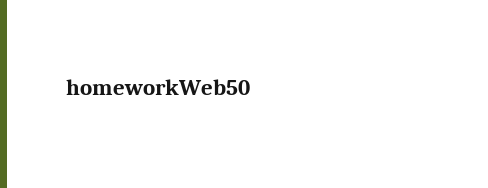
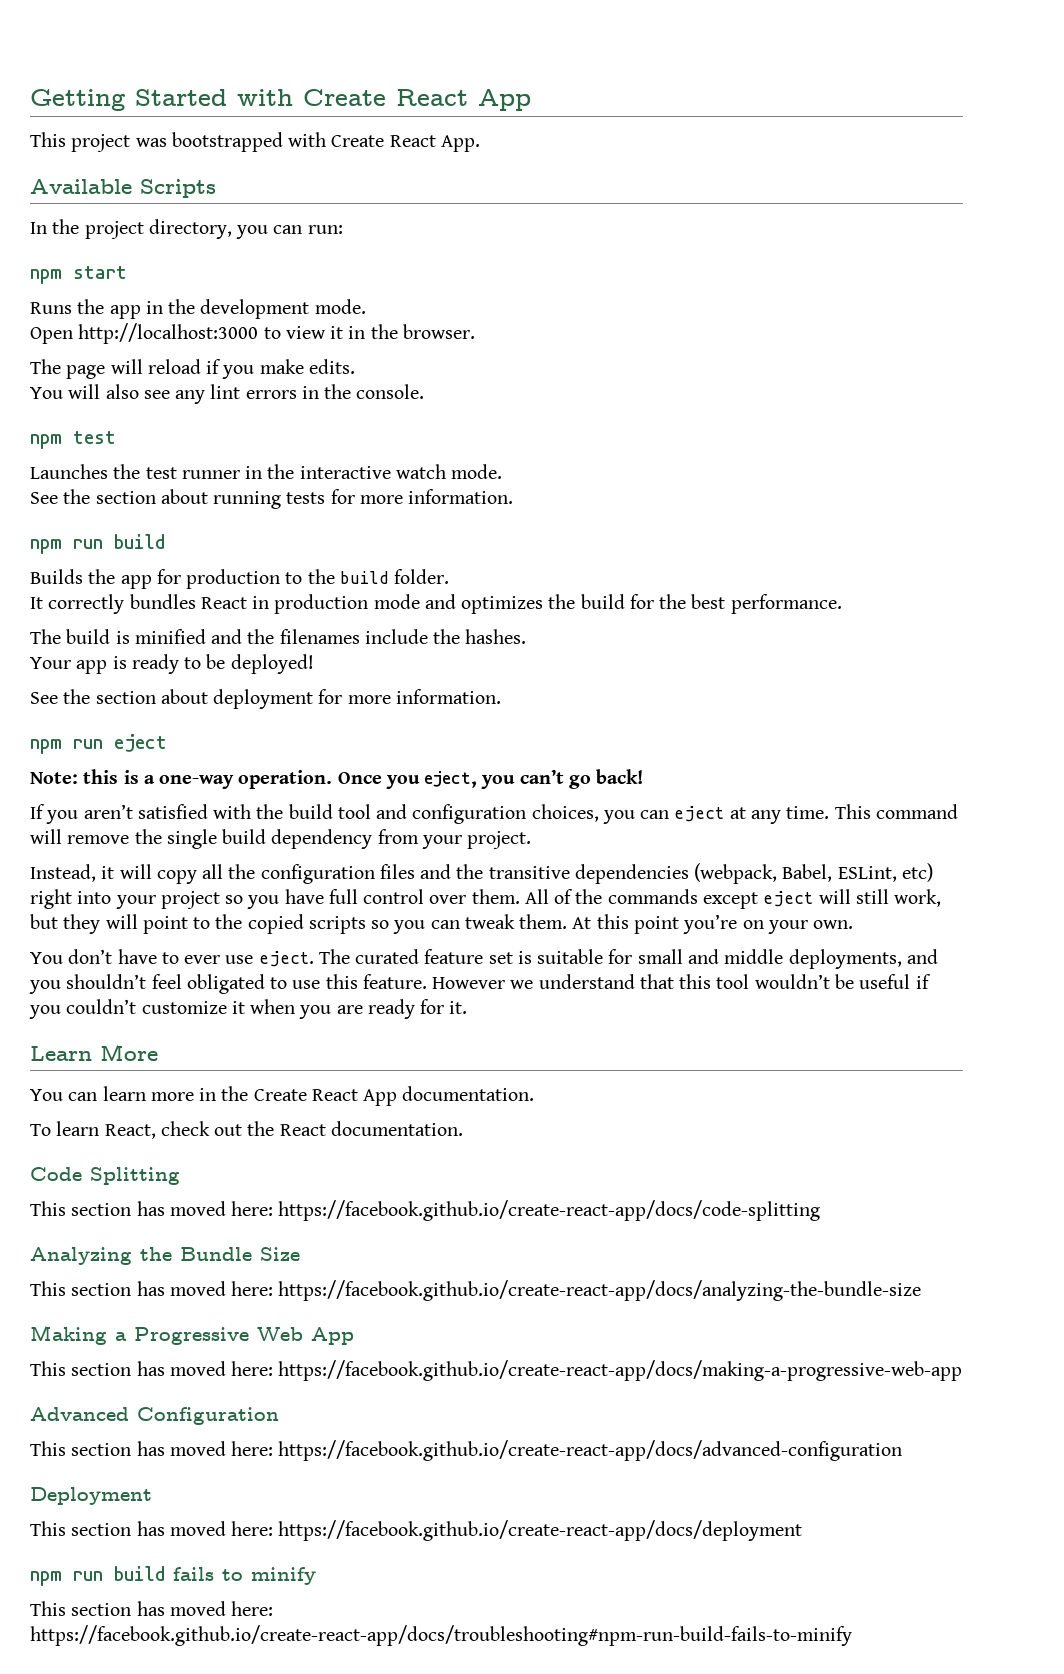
[66,79,250,95] homeworkWeb50 -> [30,89,531,111] [30,132,480,152] [30,179,216,198] [30,219,343,239] [30,266,127,284] [30,299,366,319] [30,323,475,344] [30,359,355,379] [30,384,425,404] [30,431,116,449] [30,464,503,479] [30,489,514,509] [30,534,165,554] [30,569,450,589] [30,594,842,614] [30,629,527,644] [30,654,314,674] [30,689,501,709] [30,734,167,754] [30,769,644,789] [30,804,958,824] [30,829,532,849] [30,863,933,884] [30,889,942,909] [30,914,854,934] [30,949,938,969] [29,974,931,994] [29,999,468,1019] [30,1044,158,1061] [30,1086,535,1106] [30,1121,463,1139] [30,1167,180,1185] [30,1200,821,1221] [30,1247,300,1265] [30,1280,922,1301] [30,1325,354,1345] [30,1360,963,1381] [30,1407,279,1425] [30,1440,903,1461] [30,1487,152,1505] [30,1520,803,1541] [30,1566,316,1586] [30,1601,274,1616] [30,1625,852,1646] Getting Started with Create React App // This project was bootstrapped with Create React App. // Available Scripts // In the project directory, you can run: // npm start // Runs the app in the development mode. // Open http://localhost:3000 to view it in the browser. // The page will reload if you make edits. // You will also see any lint errors in the console. // npm test // Launches the test runner in the interactive watch mode. // See the section about running tests for more information. // npm run build // Builds the app for production to the build folder. // It correctly bundles React in production mode and optimizes the build for the best performance. // The build is minified and the filenames include the hashes. // Your app is ready to be deployed! // See the section about deployment for more information. // npm run eject // Note: this is a one-way operation. Once you eject, you can’t go back! // If you aren’t satisfied with the build tool and configuration choices, you can eject at any time. This command will remove the single build dependency from your project. // Instead, it will copy all the configuration files and the transitive dependencies (webpack, Babel, ESLint, etc) right into your project so you have full control over them. All of the commands except eject will still work, but they will point to the copied scripts so you can tweak them. At this point you’re on your own. // You don’t have to ever use eject. The curated feature set is suitable for small and middle deployments, and you shouldn’t feel obligated to use this feature. However we understand that this tool wouldn’t be useful if you couldn’t customize it when you are ready for it. // Learn More // You can learn more in the Create React App documentation. // To learn React, check out the React documentation. // Code Splitting // This section has moved here: https://facebook.github.io/create-react-app/docs/code-splitting // Analyzing the Bundle Size // This section has moved here: https://facebook.github.io/create-react-app/docs/analyzing-the-bundle-size // Making a Progressive Web App // This section has moved here: https://facebook.github.io/create-react-app/docs/making-a-progressive-web-app // Advanced Configuration // This section has moved here: https://facebook.github.io/create-react-app/docs/advanced-configuration // Deployment // This section has moved here: https://facebook.github.io/create-react-app/docs/deployment // npm run build fails to minify // This section has moved here: https://facebook.github.io/create-react-app/docs/troubleshooting#npm-run-build-fails-to-minify

